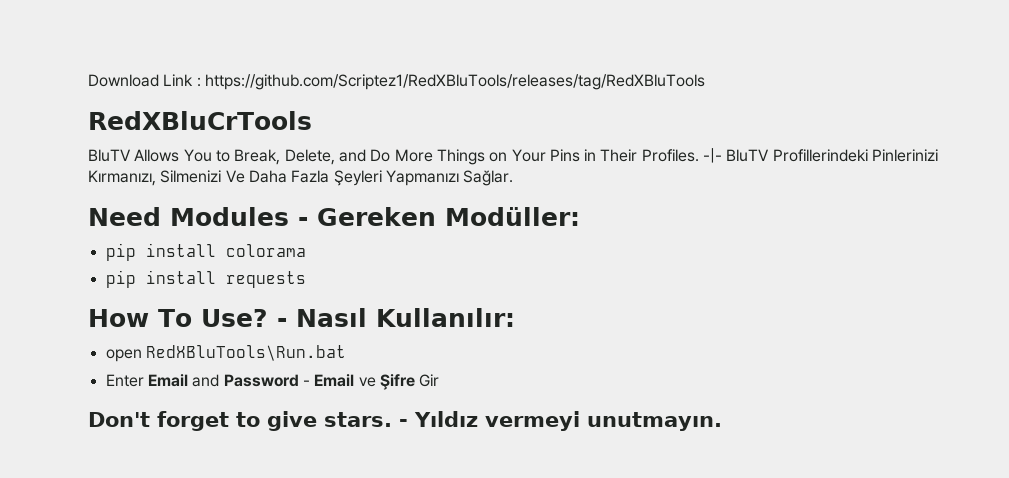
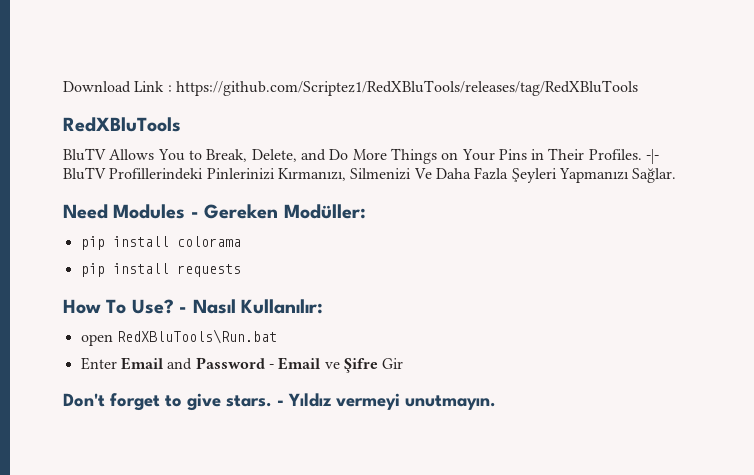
[88,111,312,130] RedXBluCrTools -> [63,117,181,132] RedXBluTools

